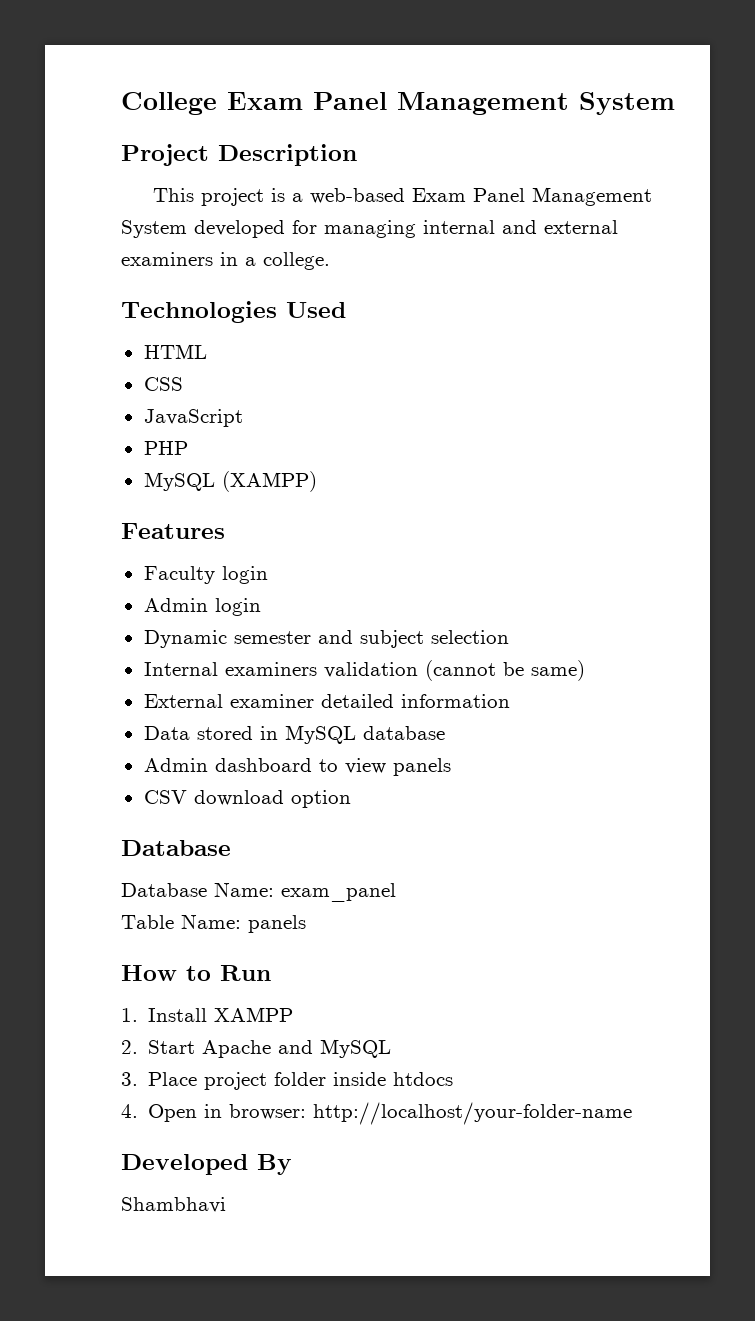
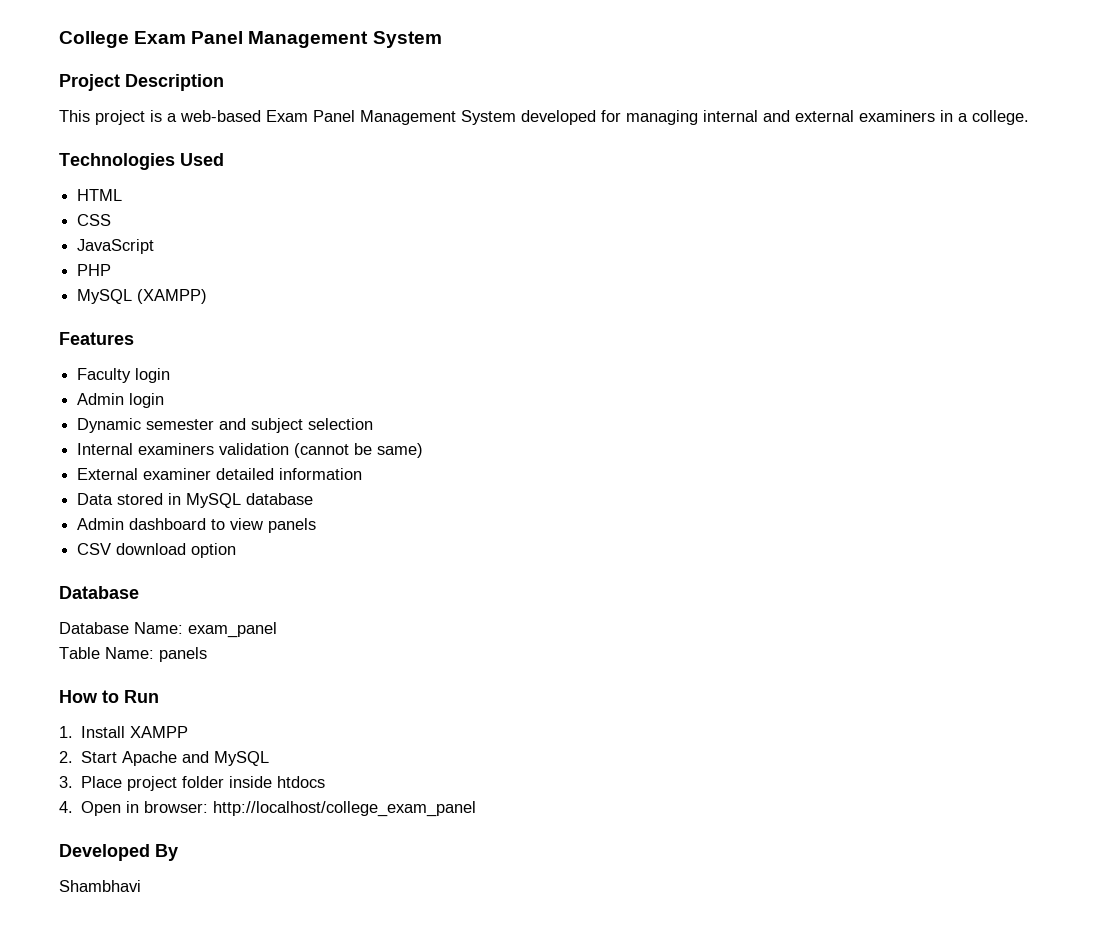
[313,1102,633,1125] http://localhost/your-folder-name -> [213,801,477,817] http://localhost/college_exam_panel

